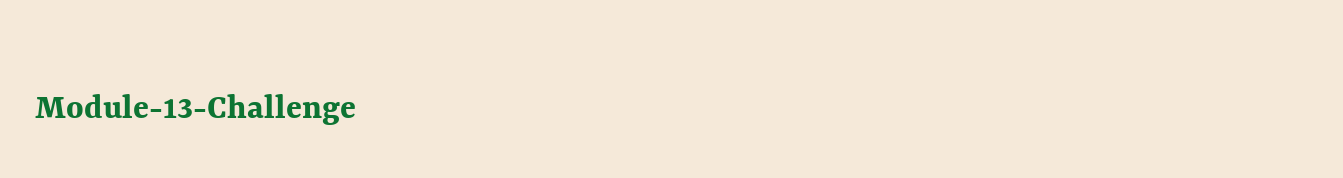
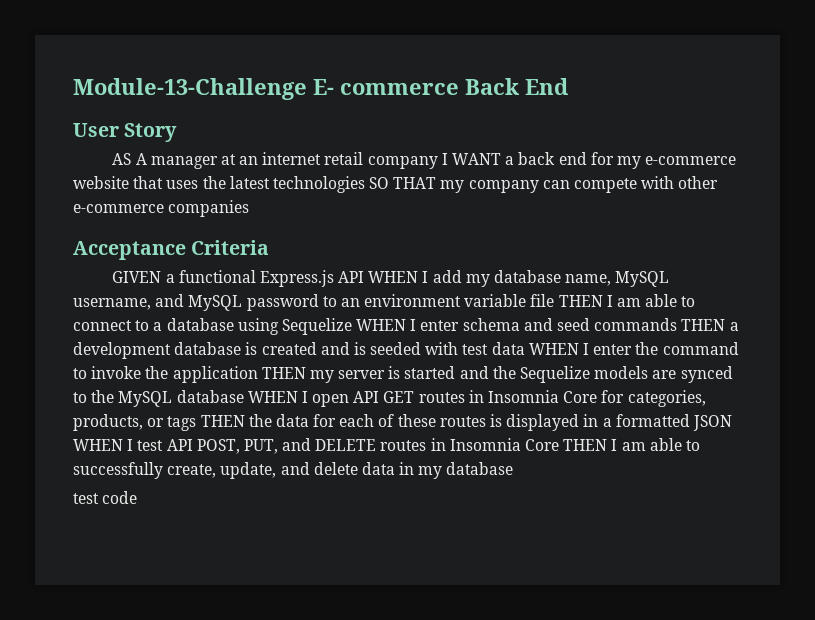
(356, 109) none -> [313,78,568,95] [73,123,178,142] [112,152,737,169] [73,176,719,193] [73,200,250,217] [73,240,270,260] [112,270,670,287] [73,294,696,311] [73,318,739,335] [73,342,739,359] [73,366,733,383] [73,390,706,407] [73,414,732,431] [73,438,700,454] [73,462,514,479] [73,491,138,504] E- commerce Back End // User Story // AS A manager at an internet retail company I WANT a back end for my e-commerce website that uses the latest technologies SO THAT my company can compete with other e-commerce companies // Acceptance Criteria // GIVEN a functional Express.js API WHEN I add my database name, MySQL username, and MySQL password to an environment variable file THEN I am able to connect to a database using Sequelize WHEN I enter schema and seed commands THEN a development database is created and is seeded with test data WHEN I enter the command to invoke the application THEN my server is started and the Sequelize models are synced to the MySQL database WHEN I open API GET routes in Insomnia Core for categories, products, or tags THEN the data for each of these routes is displayed in a formatted JSON WHEN I test API POST, PUT, and DELETE routes in Insomnia Core THEN I am able to successfully create, update, and delete data in my database // test code

